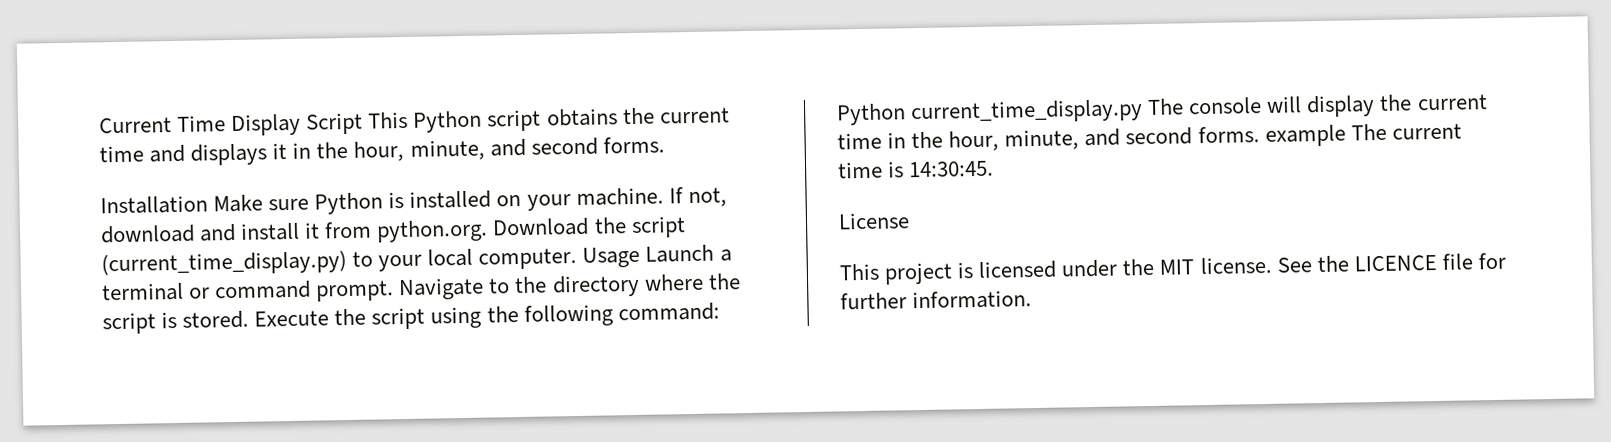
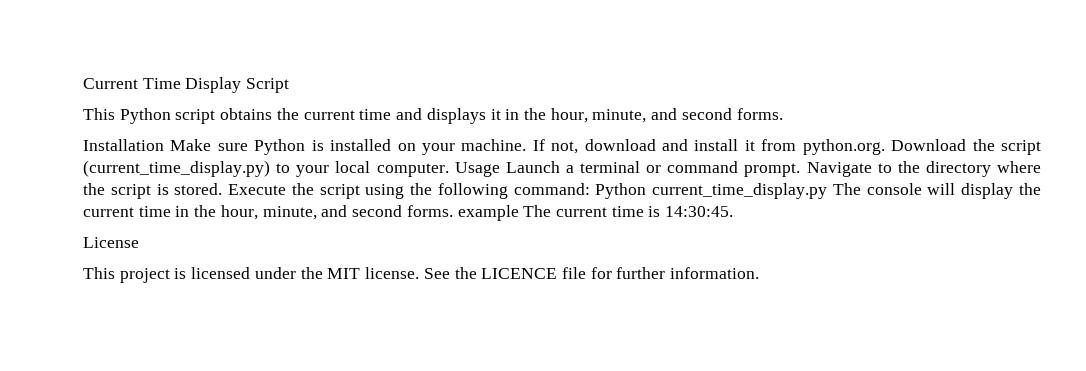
(364, 123) none -> (290, 85) //

